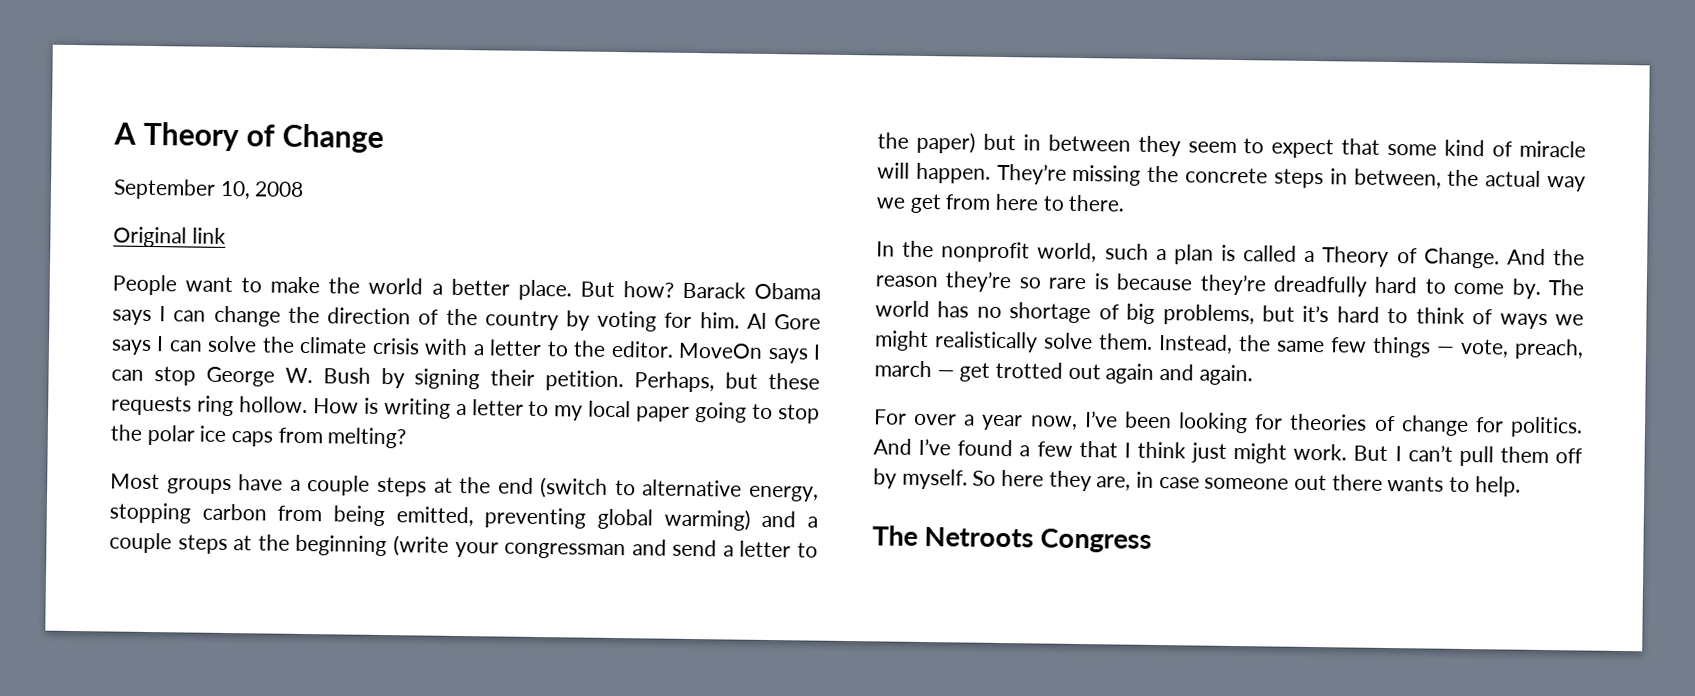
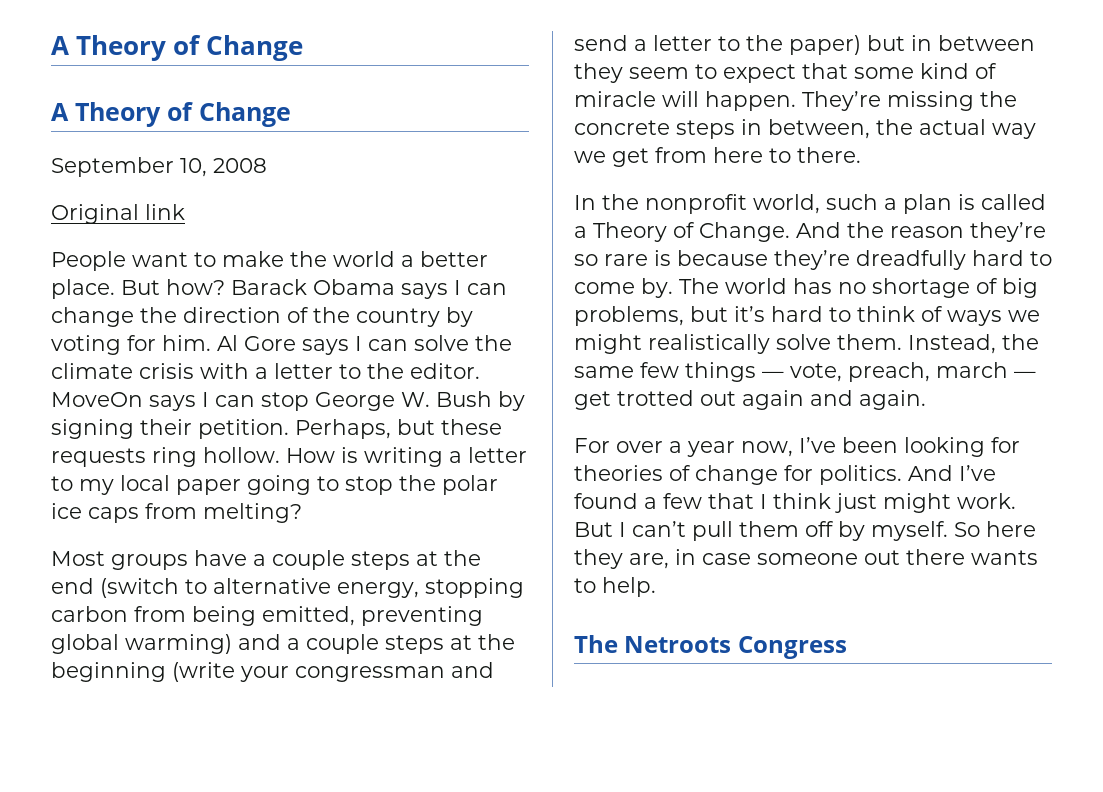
[113,121,384,153] A Theory of Change -> [51,35,304,61] [51,102,291,127] A Theory of Change // A Theory of Change

